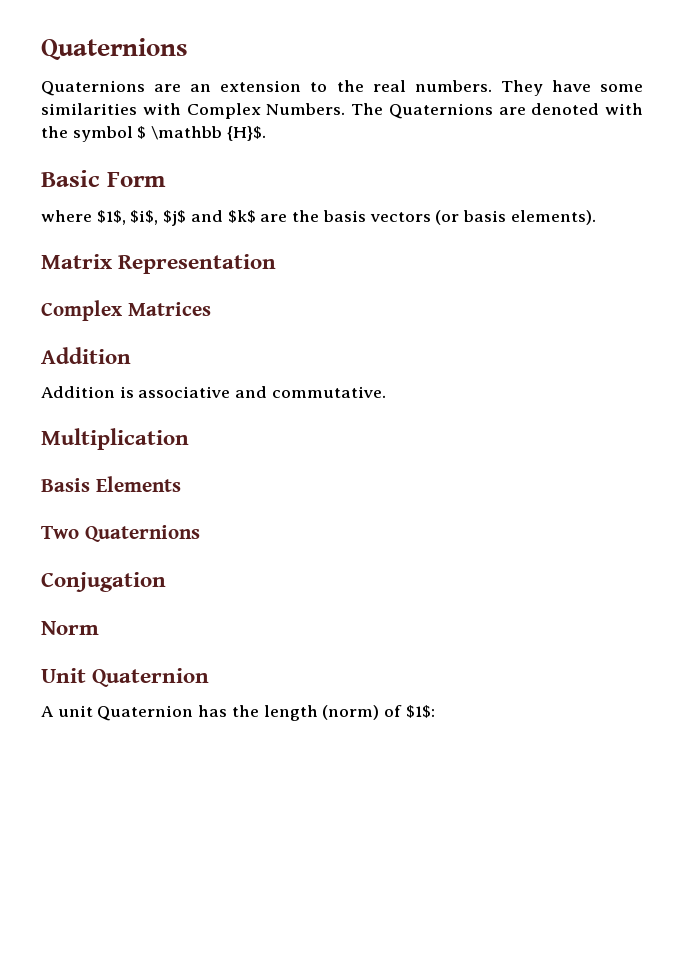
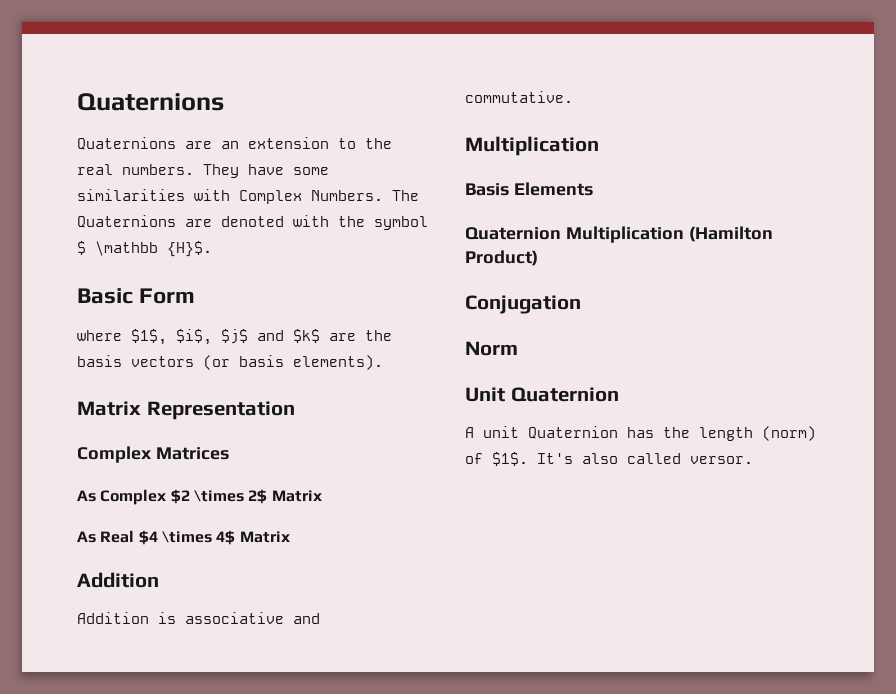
(211, 309) none -> [77,489,322,505] [77,530,290,545] // As Complex $2 \times 2$ Matrix // As Real $4 \times 4$ Matrix
[41,525,200,542] Two Quaternions -> [465,226,773,243] [465,250,538,266] Quaternion Multiplication (Hamilton Product)
[405,705,435,718] $1$: -> [492,452,753,466] $1$. It's also called versor.

